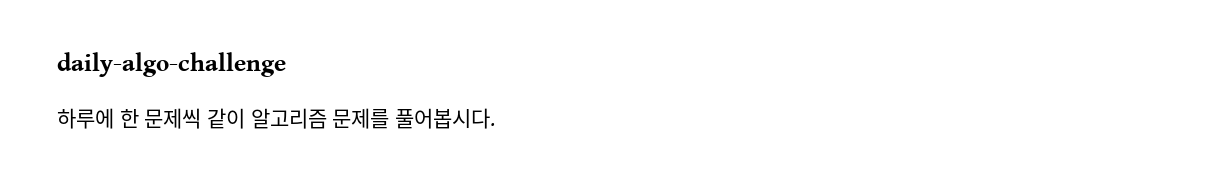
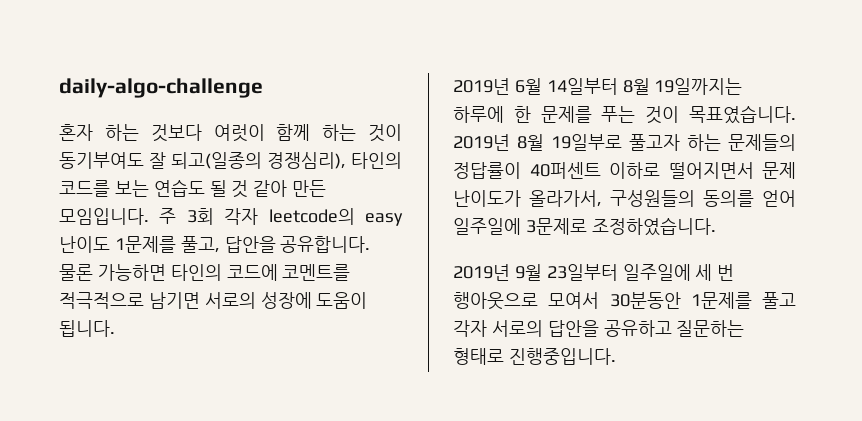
[57,108,496,129] 하루에 한 문제씩 같이 알고리즘 문제를 풀어봅시다. -> [59,124,402,142] [59,152,402,169] [59,179,327,198] [59,208,403,226] [59,236,371,253] [59,264,351,281] [59,292,368,309] [59,320,115,337] [453,78,743,95] [453,105,796,124] [453,134,796,151] [453,162,796,179] [453,190,796,207] [453,217,716,236] [453,264,735,281] [453,292,796,310] [453,320,745,337] [453,348,616,365] 혼자 하는 것보다 여럿이 함께 하는 것이 동기부여도 잘 되고(일종의 경쟁심리), 타인의 코드를 보는 연습도 될 것 같아 만든 모임입니다. 주 3회 각자 leetcode의 easy 난이도 1문제를 풀고, 답안을 공유합니다. 물론 가능하면 타인의 코드에 코멘트를 적극적으로 남기면 서로의 성장에 도움이 됩니다. // 2019년 6월 14일부터 8월 19일까지는 하루에 한 문제를 푸는 것이 목표였습니다. 2019년 8월 19일부로 풀고자 하는 문제들의 정답률이 40퍼센트 이하로 떨어지면서 문제 난이도가 올라가서, 구성원들의 동의를 얻어 일주일에 3문제로 조정하였습니다. // 2019년 9월 23일부터 일주일에 세 번 행아웃으로 모여서 30분동안 1문제를 풀고 각자 서로의 답안을 공유하고 질문하는 형태로 진행중입니다.

